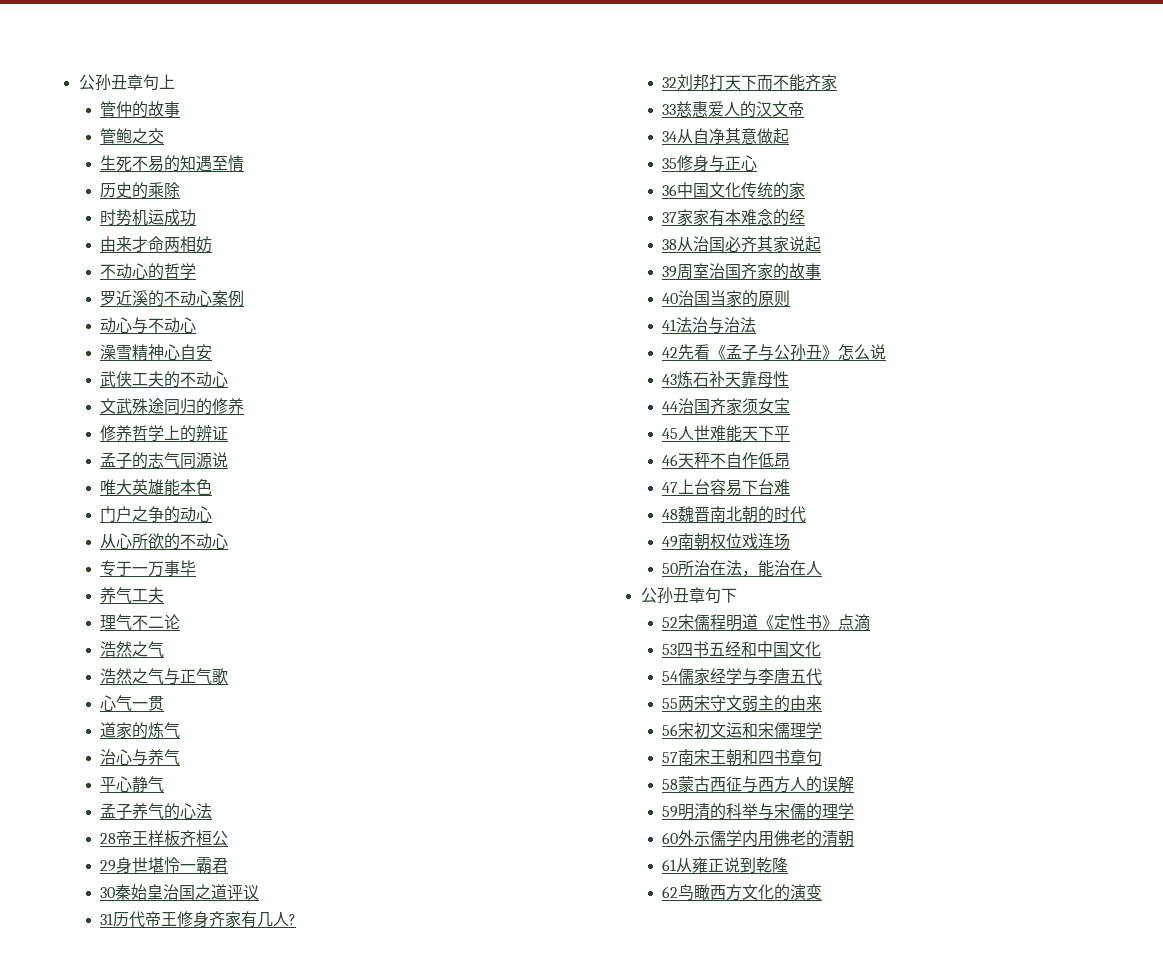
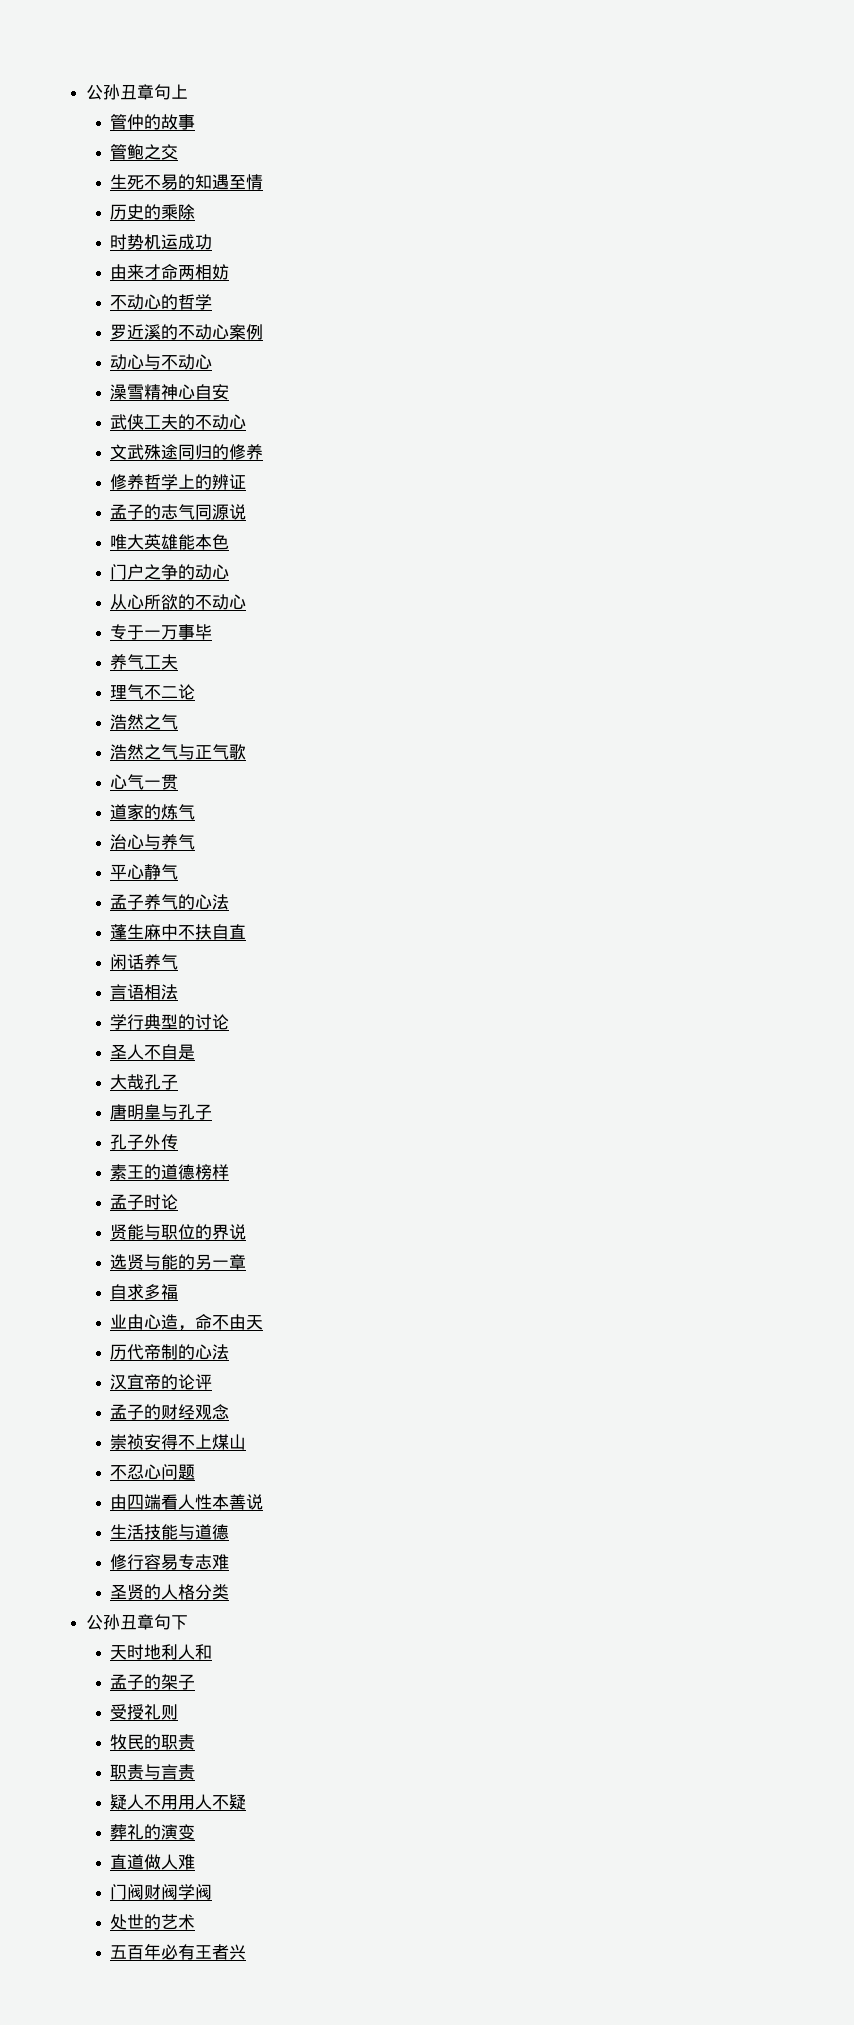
[100,830,229,846] [100,857,229,874] [100,884,260,900] [100,911,297,928] [662,74,838,91] [662,101,805,118] [662,128,790,145] [662,155,758,172] [662,182,806,199] [662,209,806,226] [662,236,822,253] [662,263,822,280] [662,290,791,307] [662,317,757,334] [662,344,887,361] [662,371,790,388] [662,398,791,415] [662,425,791,442] [662,452,791,468] [662,479,791,496] [662,506,807,523] [662,533,791,550] [662,560,823,577] 28帝王样板齐桓公 // 29身世堪怜一霸君 // 30秦始皇治国之道评议 // 31历代帝王修身齐家有几人? // 32刘邦打天下而不能齐家 // 33慈惠爱人的汉文帝 // 34从自净其意做起 // 35修身与正心 // 36中国文化传统的家 // 37家家有本难念的经 // 38从治国必齐其家说起 // 39周室治国齐家的故事 // 40治国当家的原则 // 41法治与治法 // 42先看《孟子与公孙丑》怎么说 // 43炼石补天靠母性 // 44治国齐家须女宝 // 45人世难能天下平 // 46天秤不自作低昂 // 47上台容易下台难 // 48魏晋南北朝的时代 // 49南朝权位戏连场 // 50所治在法，能治在人 -> [110,924,247,940] [110,954,179,970] [110,984,179,1000] [110,1014,230,1030] [110,1044,196,1060] [110,1074,179,1090] [110,1104,213,1120] [110,1134,179,1150] [110,1164,230,1180] [110,1194,179,1210] [110,1224,247,1240] [110,1254,247,1270] [110,1284,179,1300] [110,1314,264,1331] [110,1344,230,1360] [110,1374,213,1390] [110,1404,230,1420] [110,1434,247,1450] [110,1464,196,1480] [110,1494,264,1510] [110,1524,230,1540] [110,1554,230,1570] [110,1584,230,1600] 蓬生麻中不扶自直 // 闲话养气 // 言语相法 // 学行典型的讨论 // 圣人不自是 // 大哉孔子 // 唐明皇与孔子 // 孔子外传 // 素王的道德榜样 // 孟子时论 // 贤能与职位的界说 // 选贤与能的另一章 // 自求多福 // 业由心造，命不由天 // 历代帝制的心法 // 汉宜帝的论评 // 孟子的财经观念 // 崇祯安得不上煤山 // 不忍心问题 // 由四端看人性本善说 // 生活技能与道德 // 修行容易专志难 // 圣贤的人格分类
[662,614,871,631] [662,641,822,657] [662,668,823,685] [662,695,823,712] [662,722,823,739] [662,749,823,766] [662,776,855,793] [662,803,855,820] [662,830,855,847] [662,857,789,873] [662,884,823,901] 52宋儒程明道《定性书》点滴 // 53四书五经和中国文化 // 54儒家经学与李唐五代 // 55两宋守文弱主的由来 // 56宋初文运和宋儒理学 // 57南宋王朝和四书章句 // 58蒙古西征与西方人的误解 // 59明清的科举与宋儒的理学 // 60外示儒学内用佛老的清朝 // 61从雍正说到乾隆 // 62鸟瞰西方文化的演变 -> [110,1644,213,1660] [110,1674,196,1690] [110,1704,179,1720] [110,1734,196,1750] [110,1764,196,1780] [110,1794,247,1810] [110,1824,196,1840] [110,1854,196,1870] [110,1884,213,1900] [110,1914,196,1930] [110,1943,247,1960] 天时地利人和 // 孟子的架子 // 受授礼则 // 牧民的职责 // 职责与言责 // 疑人不用用人不疑 // 葬礼的演变 // 直道做人难 // 门阀财阀学阀 // 处世的艺术 // 五百年必有王者兴

